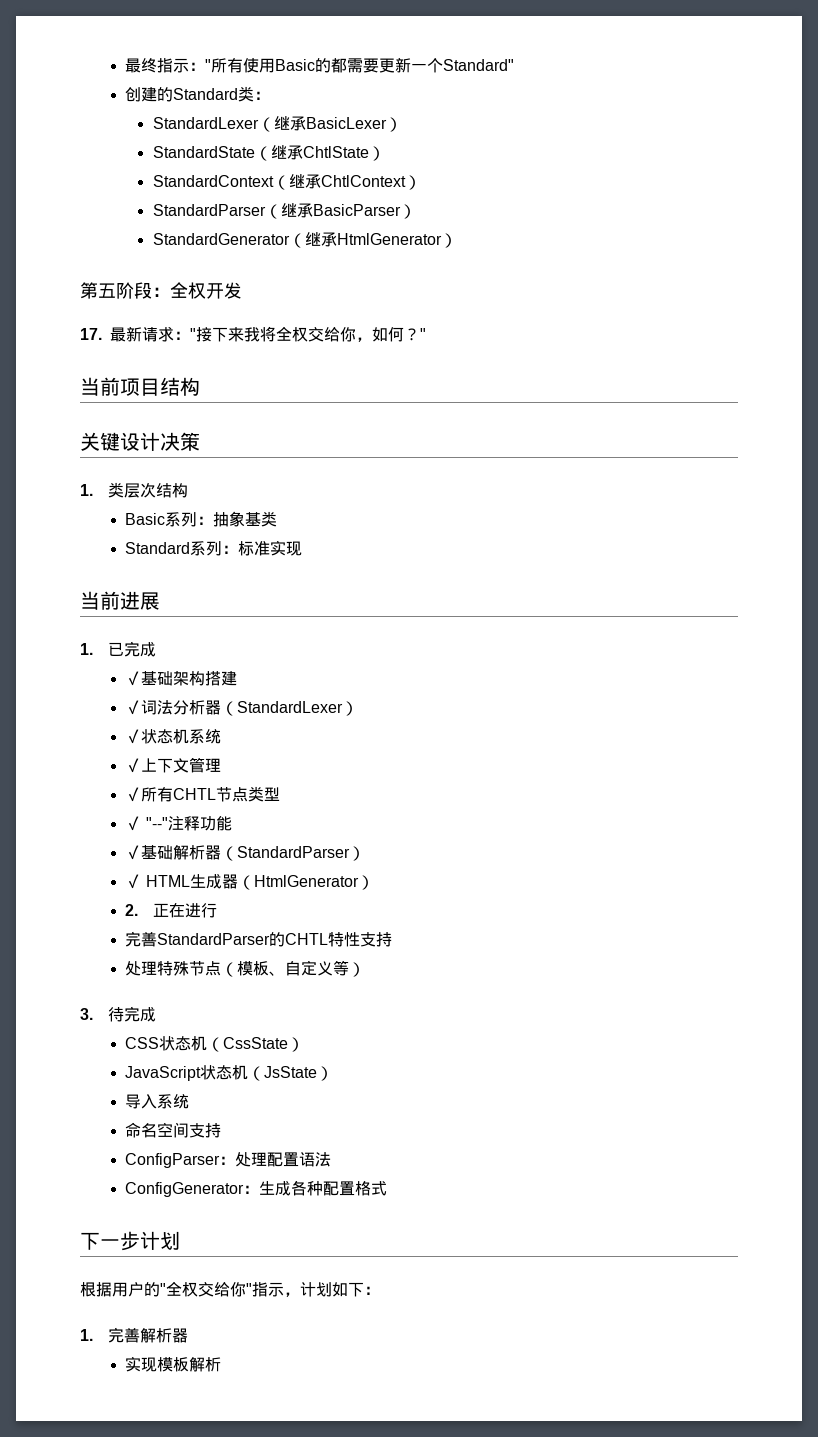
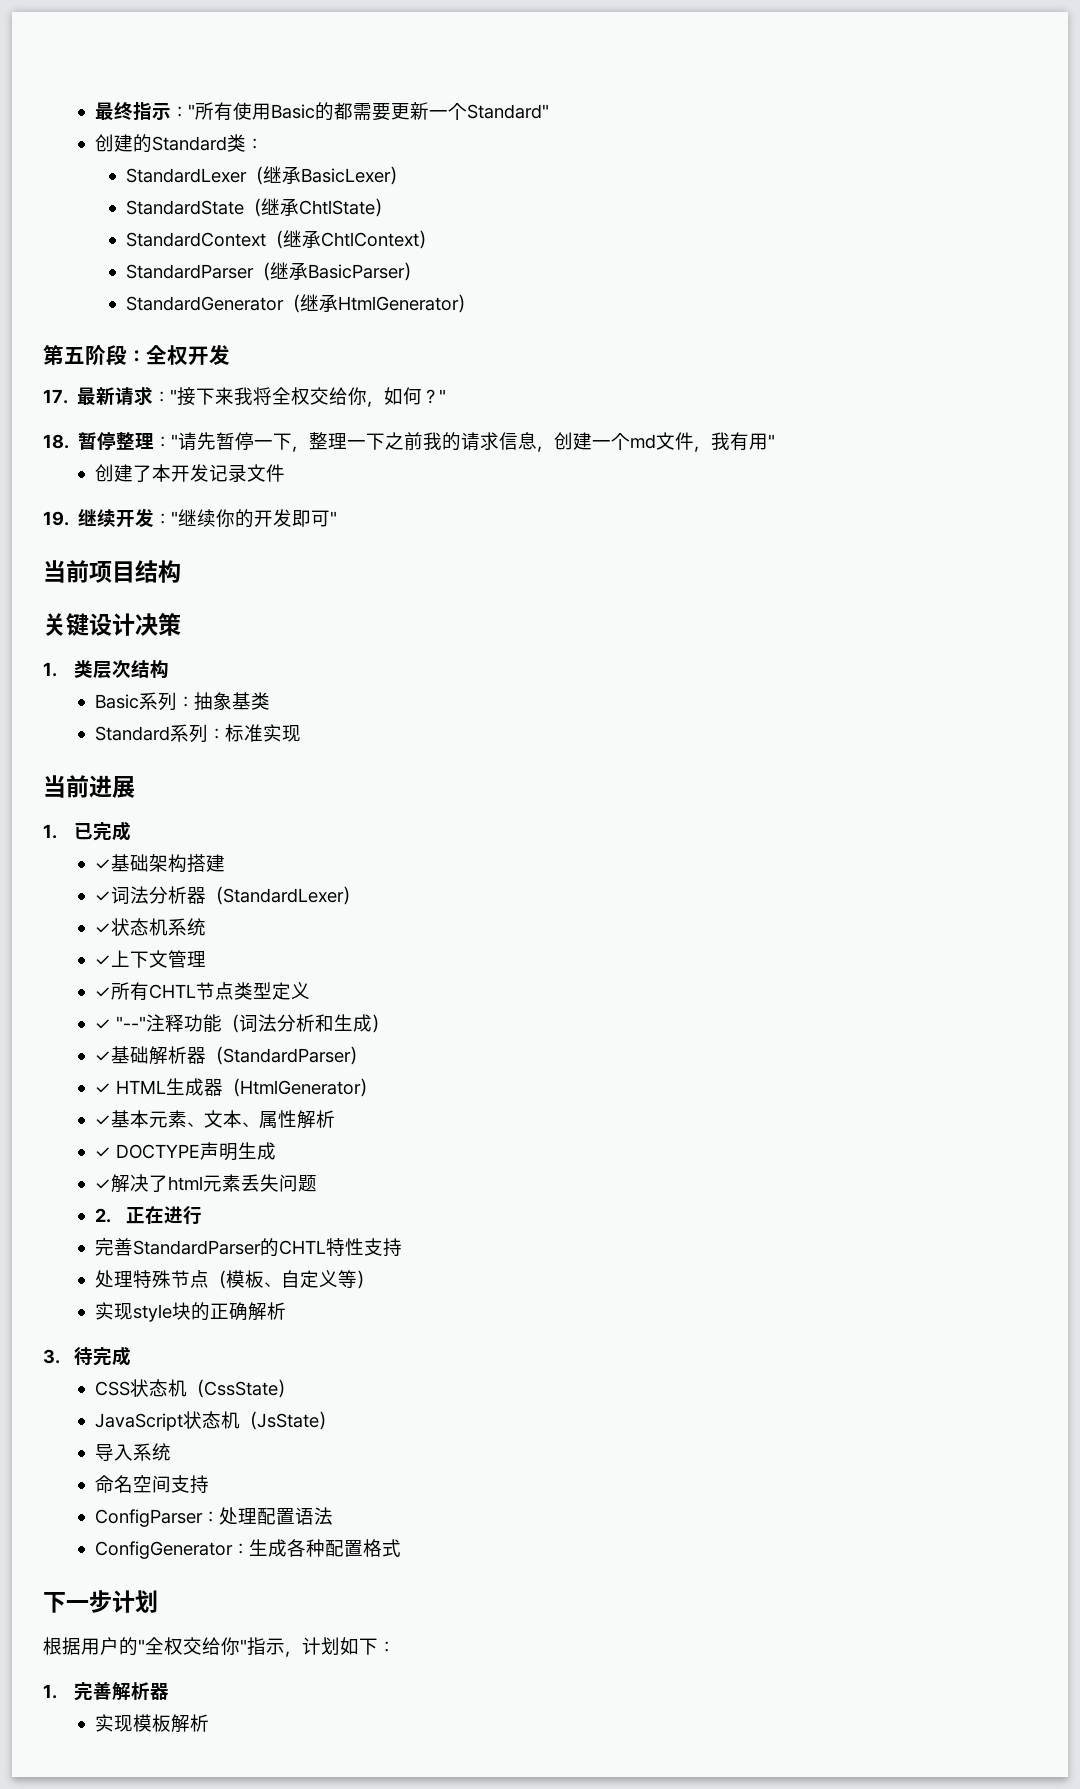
(426, 334) none -> [43,432,776,452] [94,464,285,482] [43,508,338,528] // 18.暂停整理："请先暂停一下，整理一下之前我的请求信息，创建一个md文件，我有用" // 创建了本开发记录文件 // 19.继续开发："继续你的开发即可"
(281, 794) none -> [271,982,310,1000] 定义
(232, 823) none -> [221,1014,389,1033] （词法分析和生成）
(374, 882) none -> [94,1110,335,1129] [94,1142,276,1161] [94,1174,317,1193] // ✓基本元素、文本、属性解析 // ✓ DOCTYPE声明生成 // ✓解决了html元素丢失问题
(366, 969) none -> [94,1302,286,1322] // 实现style块的正确解析

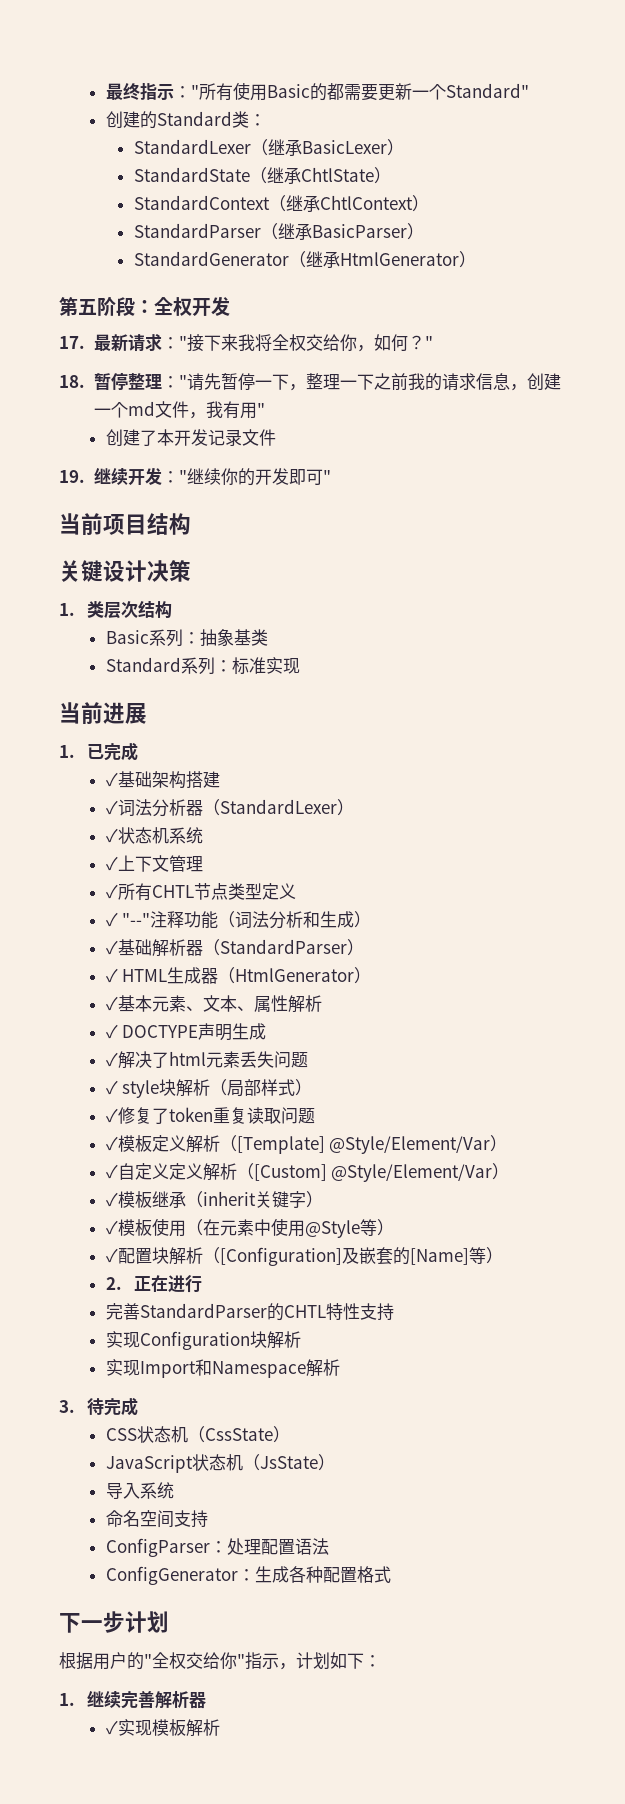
(317, 1183) none -> [105,1079,313,1098] [105,1107,315,1124] [105,1135,508,1154] [105,1163,510,1182] [105,1191,323,1208] [105,1218,394,1238] [105,1247,503,1266] // ✓ style块解析（局部样式） // ✓修复了token重复读取问题 // ✓模板定义解析（[Template] @Style/Element/Var） // ✓自定义定义解析（[Custom] @Style/Element/Var） // ✓模板继承（inherit关键字） // ✓模板使用（在元素中使用@Style等） // ✓配置块解析（[Configuration]及嵌套的[Name]等）
[94,1270,374,1289] [94,1302,248,1322] 处理特殊节点（模板、自定义等） // 实现style块的正确 -> [105,1331,301,1350] [105,1359,306,1378] 实现Configuration块解析 // 实现Import和Namespace
(57, 1691) none -> [87,1690,122,1708] 继续
(170, 1691) none -> [105,1720,118,1735] ✓

